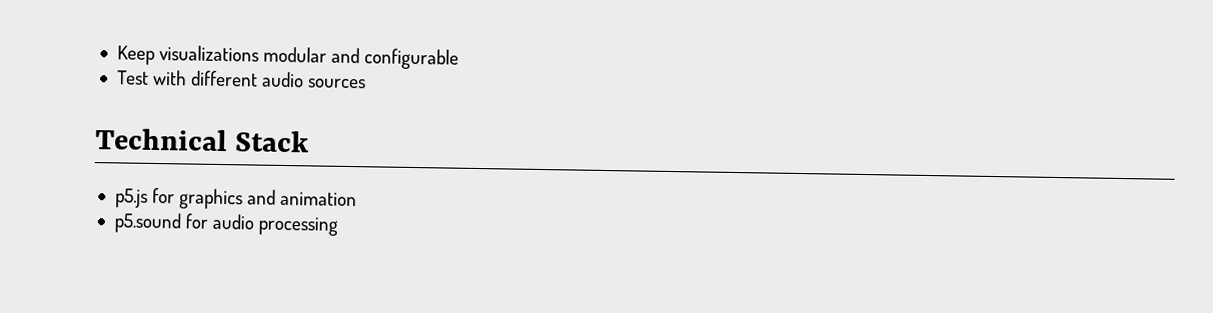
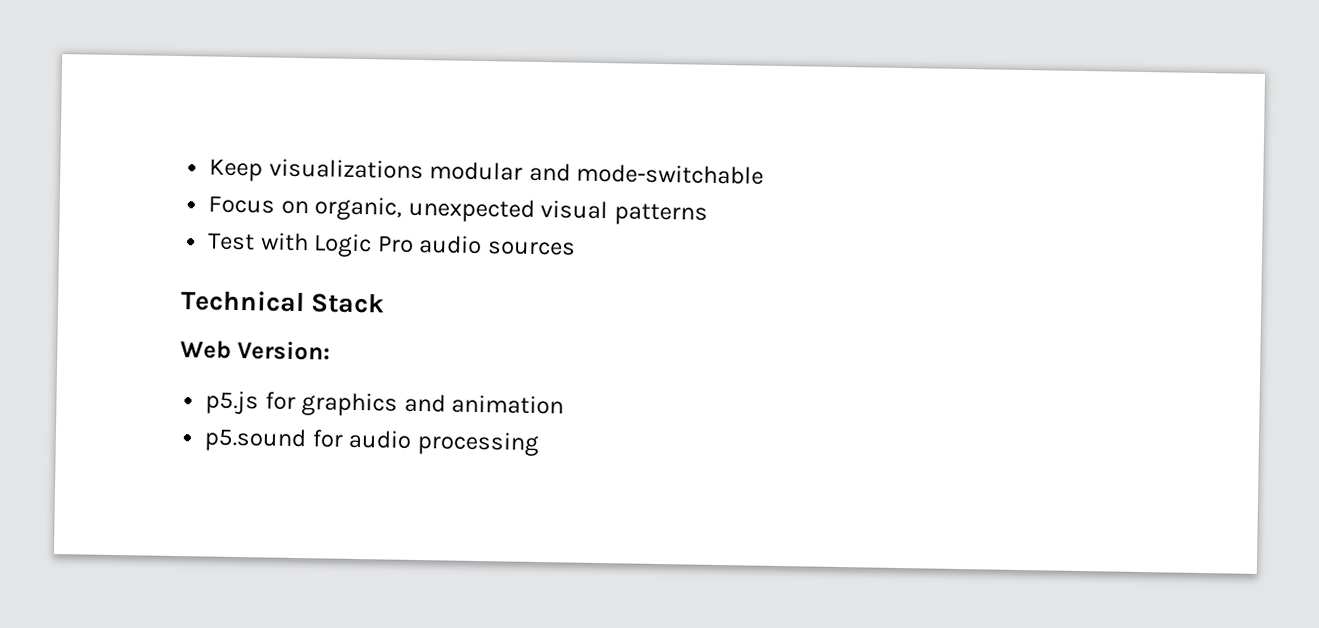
[364,48,460,70] configurable -> [576,163,765,185] [208,195,708,226] mode-switchable // Focus on organic, unexpected visual patterns
[191,70,259,87] different -> [313,233,414,258] Logic Pro
(309, 141) none -> [180,340,331,361] // Web Version:

